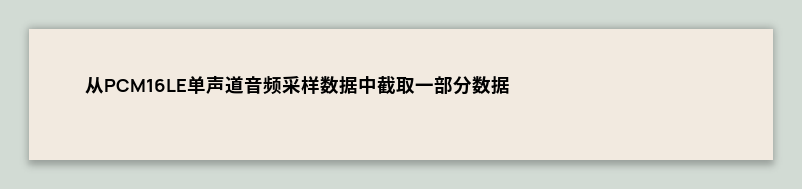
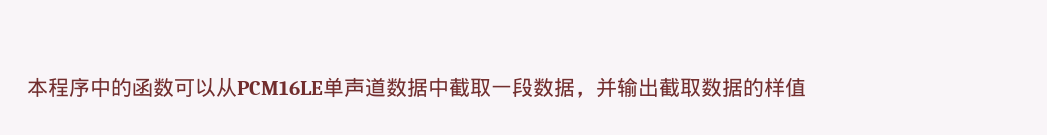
(85, 85) none -> [27,77,216,98] 本程序中的函数可以
[244,76,320,95] 音频采样 -> (386, 87) none
[434,76,510,95] 部分数据 -> [512,77,806,98] 段数据，并输出截取数据的样值

